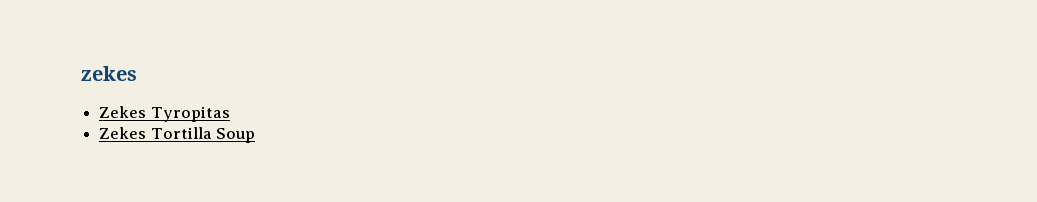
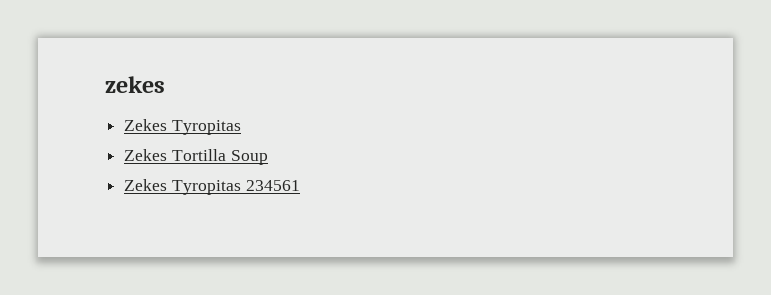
(256, 135) none -> [124,179,300,195] // Zekes Tyropitas 234561

